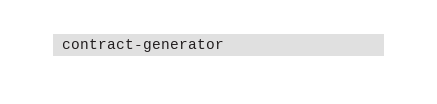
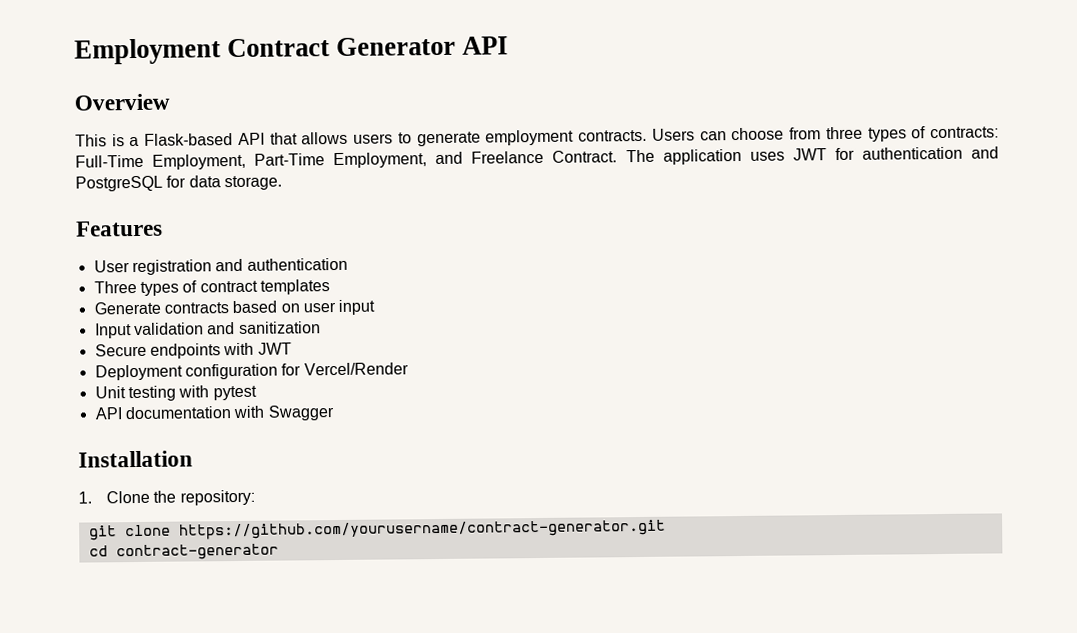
(61, 45) none -> [74,36,509,65] [74,93,170,111] [75,126,999,147] [75,146,1000,170] [75,175,282,192] [76,220,163,237] [93,257,348,276] [93,279,330,296] [93,299,376,315] [94,321,321,339] [94,342,292,359] [94,362,409,381] [94,385,257,402] [94,405,335,421] [78,450,193,468] [78,489,255,506] [88,519,666,541] [88,545,108,557] Employment Contract Generator API // Overview // This is a Flask-based API that allows users to generate employment contracts. Users can choose from three types of contracts: Full-Time Employment, Part-Time Employment, and Freelance Contract. The application uses JWT for authentication and PostgreSQL for data storage. // Features // User registration and authentication // Three types of contract templates // Generate contracts based on user input // Input validation and sanitization // Secure endpoints with JWT // Deployment configuration for Vercel/Render // Unit testing with pytest // API documentation with Swagger // Installation // 1. Clone the repository: // git clone https://github.com/yourusername/contract-generator.git // cd

